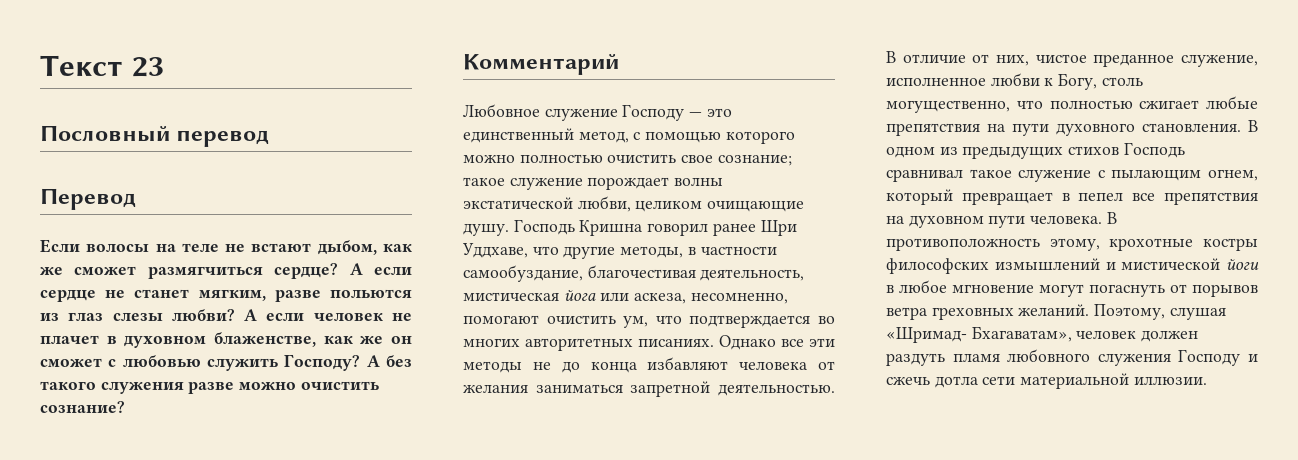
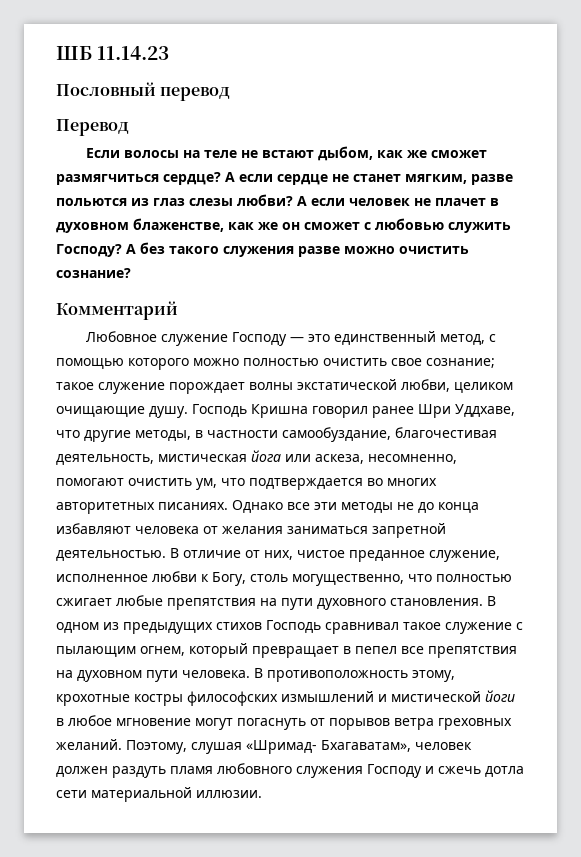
[40,55,164,77] Текст 23 -> [56,46,170,60] ШБ 11.14.23

